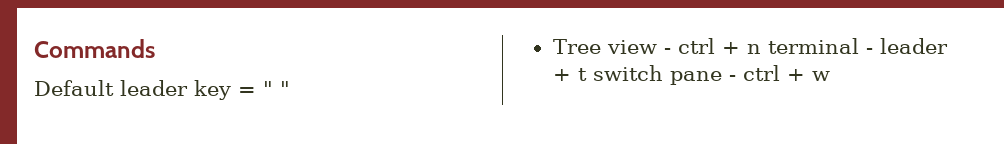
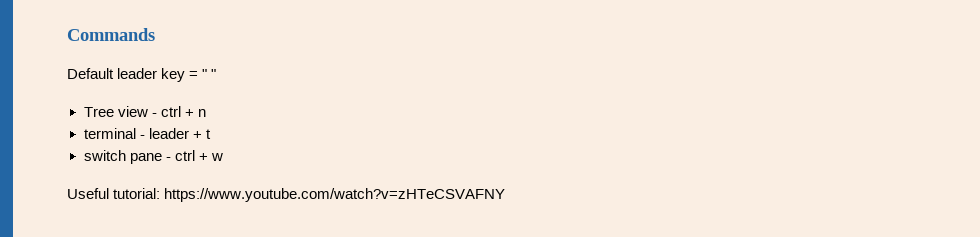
(761, 49) none -> (206, 113) //
(587, 74) none -> (211, 134) //
(830, 76) none -> [67,188,506,202] // Useful tutorial: https://www.youtube.com/watch?v=zHTeCSVAFNY

